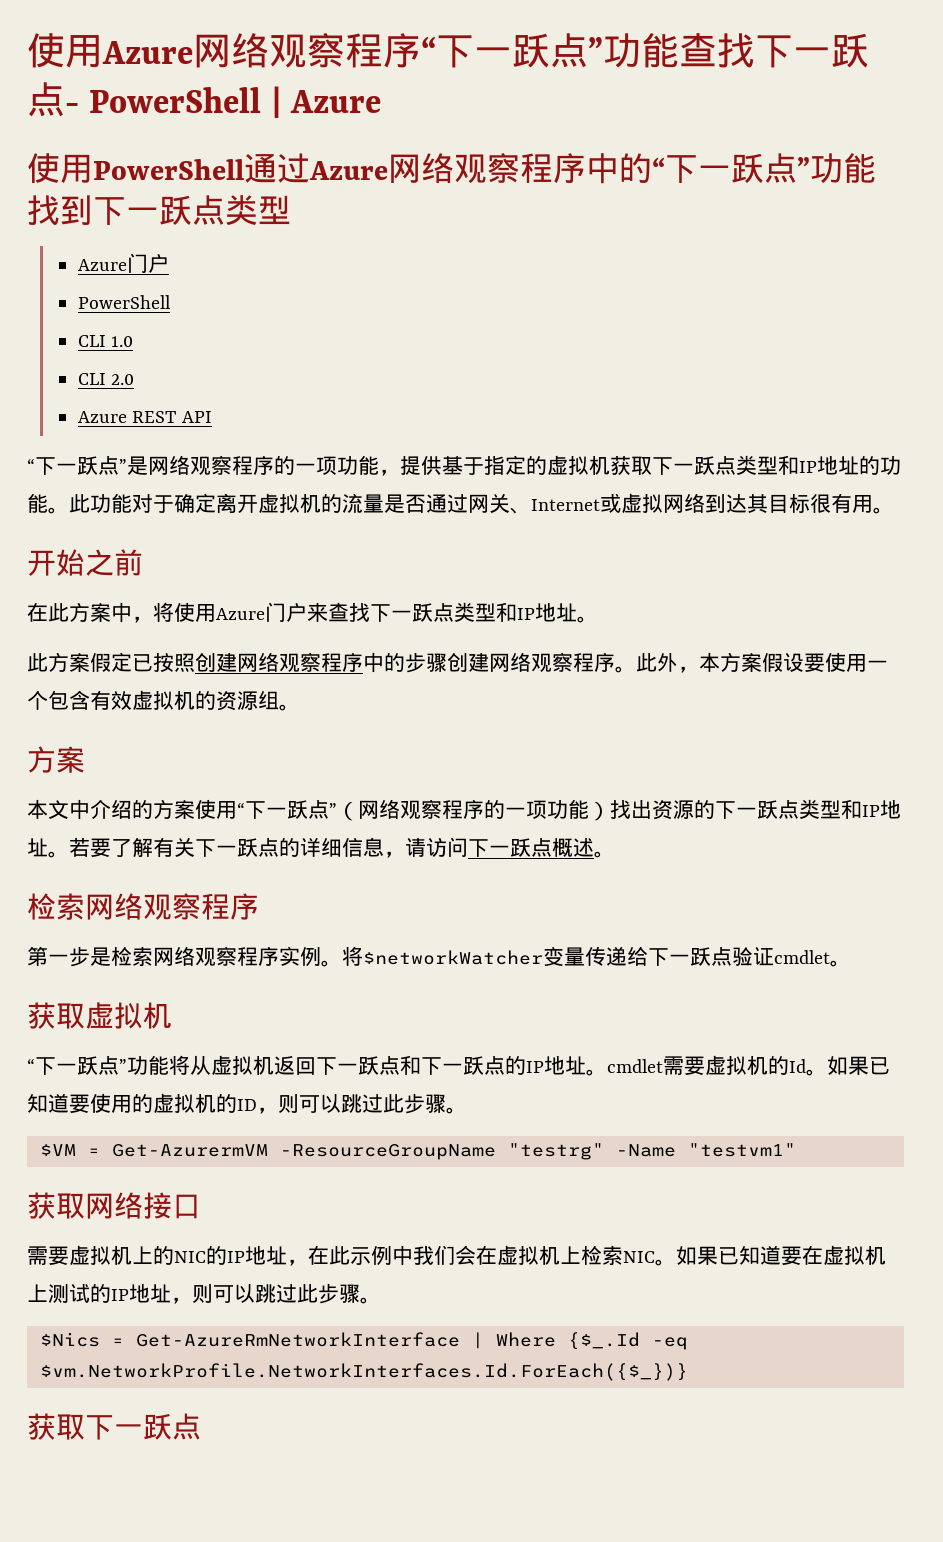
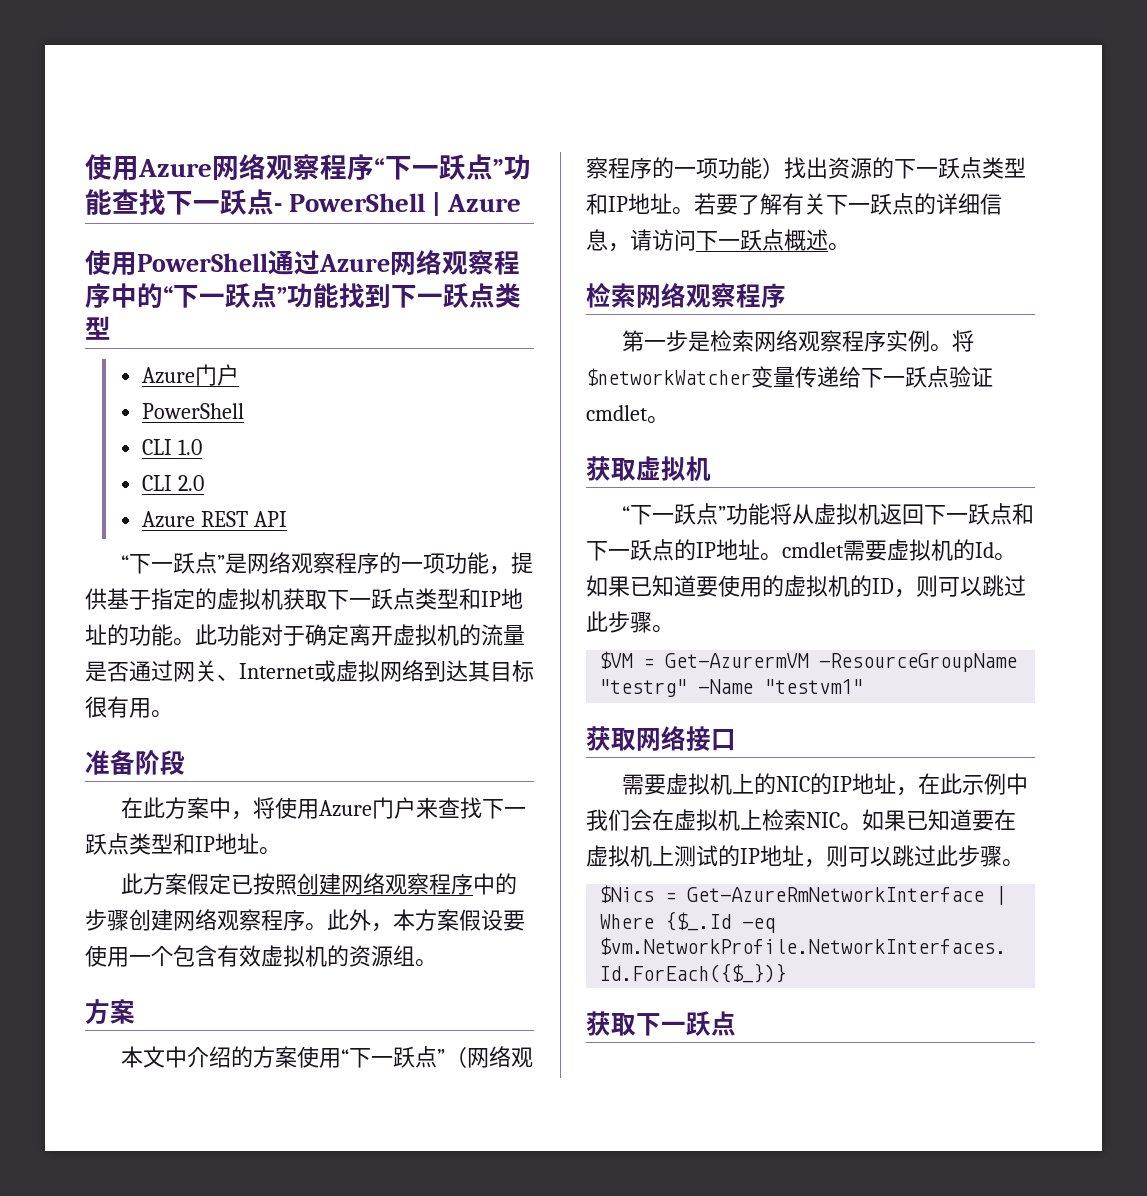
[27,549,143,576] 开始之前 -> [85,750,185,775] 准备阶段

